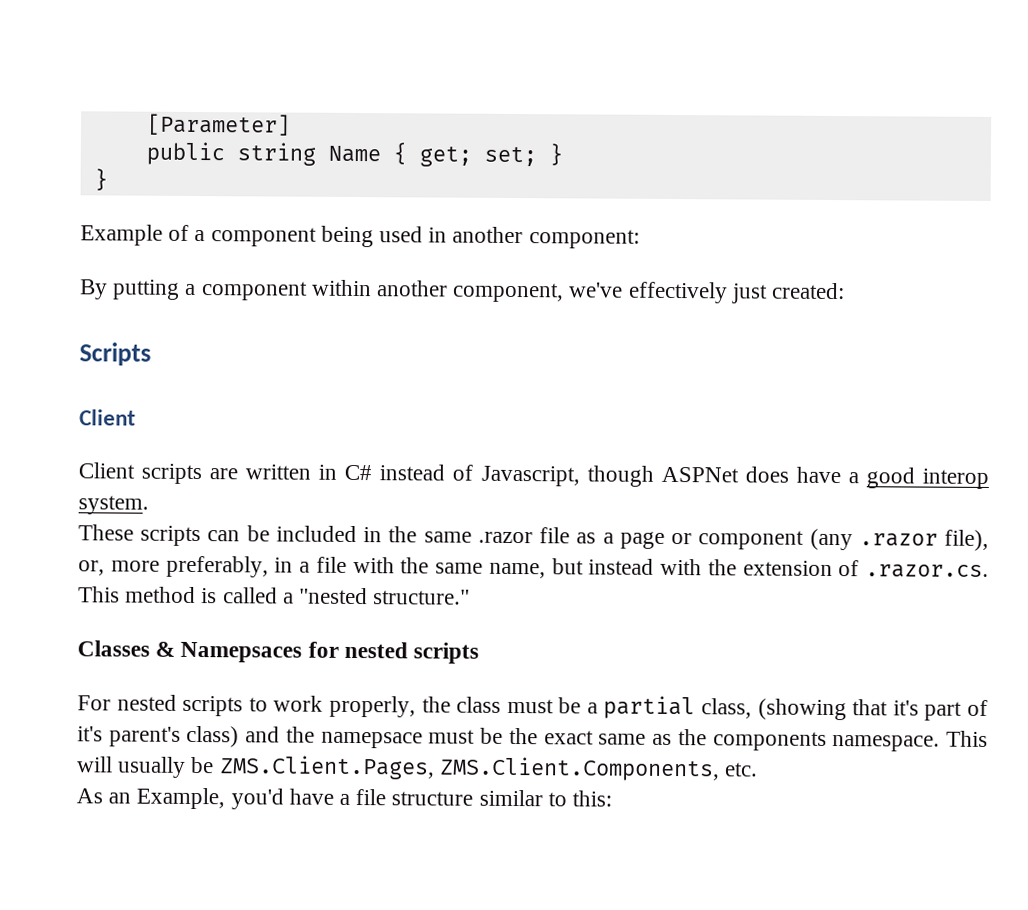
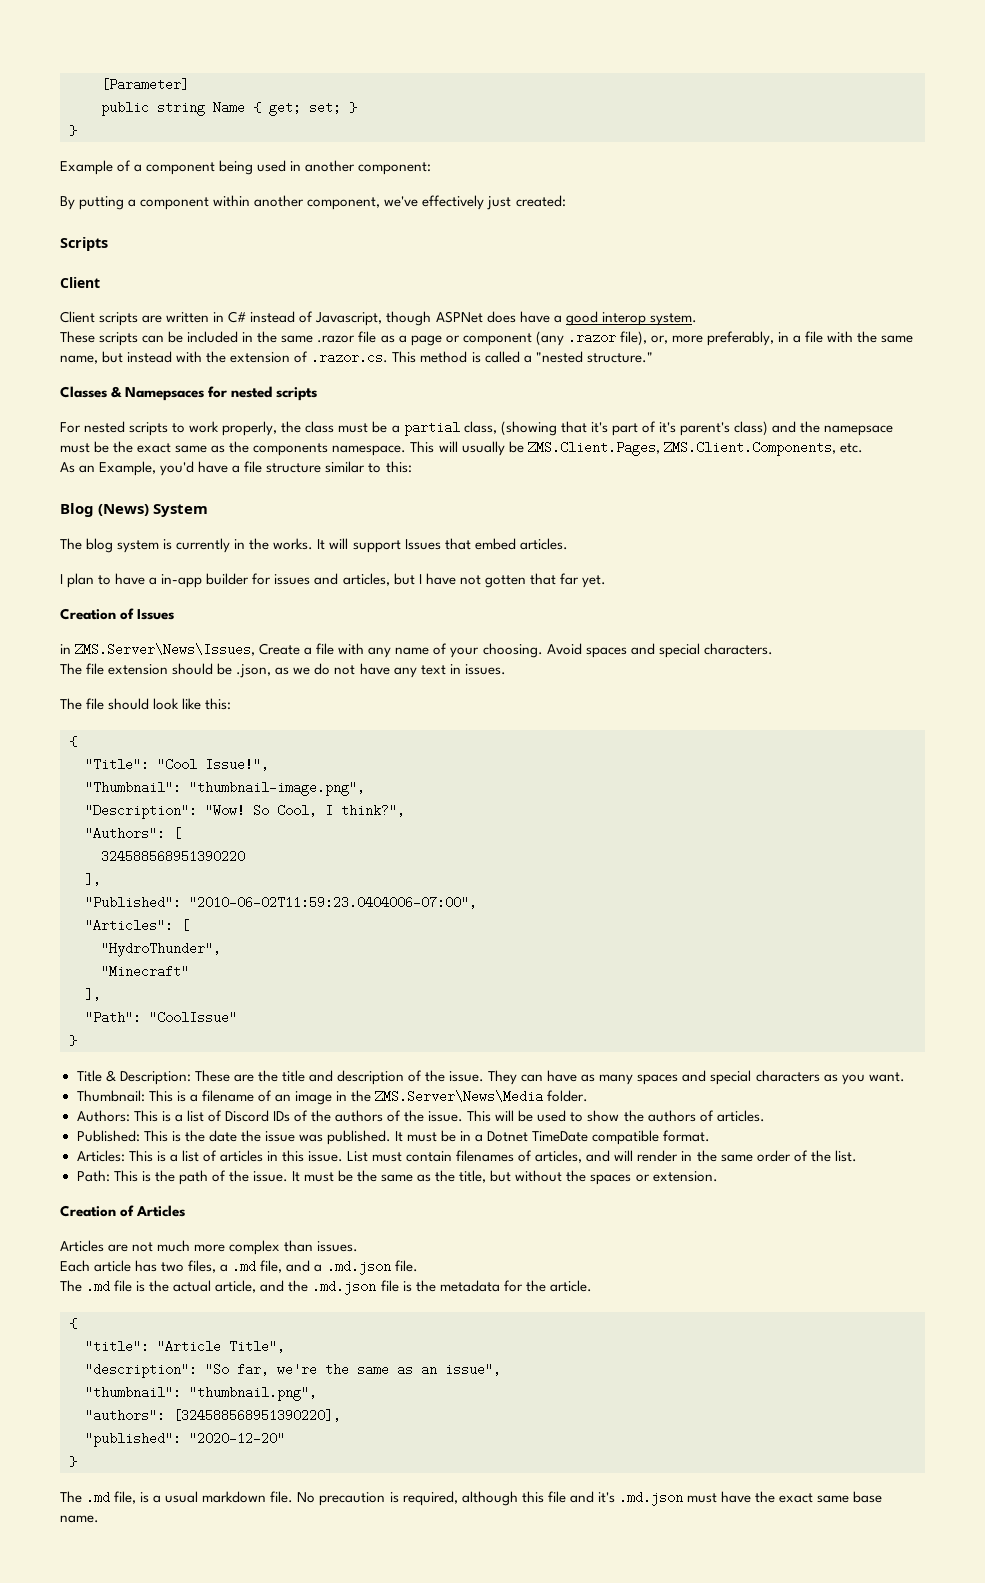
(613, 798) none -> [60,503,209,517] [60,538,568,553] [60,573,606,588] [60,608,175,620] [60,643,773,658] [60,663,506,678] [60,698,232,710] [69,736,77,747] [85,758,269,771] [85,781,365,796] [85,804,405,819] [85,827,181,840] [101,850,245,863] [85,873,101,886] [85,896,477,909] [85,919,189,932] [101,942,221,957] [101,965,189,978] [85,988,101,1001] [85,1011,237,1024] [69,1035,77,1046] [76,1070,905,1085] [76,1090,589,1105] [76,1110,765,1122] [76,1130,711,1145] [76,1150,857,1163] [76,1170,718,1185] [60,1205,186,1217] [60,1240,359,1255] [60,1260,418,1275] [60,1280,592,1295] [69,1318,77,1329] [85,1340,285,1353] [85,1363,501,1378] [85,1386,317,1401] [85,1409,341,1422] [85,1432,285,1447] [69,1456,77,1467] [60,1491,883,1506] [60,1515,99,1523] // Blog (News) System // The blog system is currently in the works. It will support Issues that embed articles. // I plan to have a in-app builder for issues and articles, but I have not gotten that far yet. // Creation of Issues // in ZMS.Server\News\Issues, Create a file with any name of your choosing. Avoid spaces and special characters. // The file extension should be .json, as we do not have any text in issues. // The file should look like this: // { // "Title": "Cool Issue!", // "Thumbnail": "thumbnail-image.png", // "Description": "Wow! So Cool, I think?", // "Authors": [ // 324588568951390220 // ], // "Published": "2010-06-02T11:59:23.0404006-07:00", // "Articles": [ // "HydroThunder", // "Minecraft" // ], // "Path": "CoolIssue" // } // Title & Description: These are the title and description of the issue. They can have as many spaces and special characters as you want. // Thumbnail: This is a filename of an image in the ZMS.Server\News\Media folder. // Authors: This is a list of Discord IDs of the authors of the issue. This will be used to show the authors of articles. // Published: This is the date the issue was published. It must be in a Dotnet TimeDate compatible format. // Articles: This is a list of articles in this issue. List must contain filenames of articles, and will render in the same order of the list. // Path: This is the path of the issue. It must be the same as the title, but without the spaces or extension. // Creation of Articles // Articles are not much more complex than issues. // Each article has two files, a .md file, and a .md.json file. // The .md file is the actual article, and the .md.json file is the metadata for the article. // { // "title": "Article Title", // "description": "So far, we're the same as an issue", // "thumbnail": "thumbnail.png", // "authors": [324588568951390220], // "published": "2020-12-20" // } // The .md file, is a usual markdown file. No precaution is required, although this file and it's .md.json must have the exact same base name.

